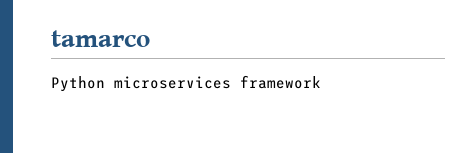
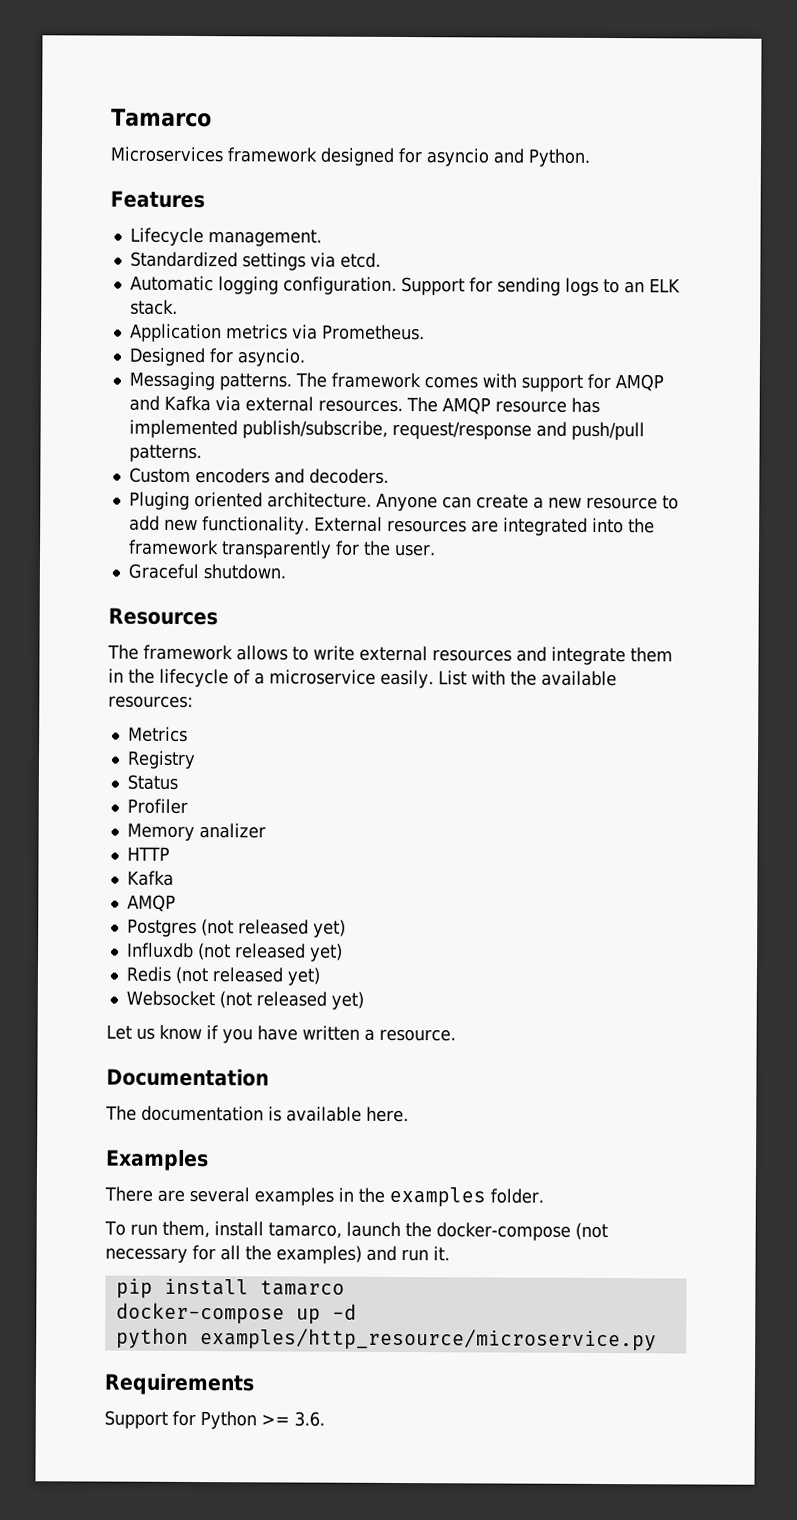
[51,30,150,47] [51,75,321,92] tamarco // Python microservices framework -> [111,108,212,128] [110,146,590,167] [110,190,205,209] [129,227,322,247] [129,251,381,271] [129,275,680,296] [129,299,178,315] [129,323,425,343] [128,347,306,367] [128,371,664,392] [128,395,600,415] [128,419,645,441] [128,444,202,463] [128,467,389,484] [128,491,679,512] [128,515,655,536] [128,539,436,559] [127,563,286,580] [108,607,218,626] [107,644,673,666] [108,668,617,689] [108,695,193,708] [127,726,188,742] [126,750,196,770] [126,774,178,790] [126,798,188,814] [126,822,266,842] [126,846,170,861] [126,870,174,886] [126,894,176,912] [126,918,346,938] [126,942,343,962] [125,966,320,986] [125,990,364,1010] [106,1024,456,1044] [106,1068,269,1087] [105,1105,409,1123] [105,1149,209,1172] [104,1186,544,1208] [104,1220,608,1241] [105,1244,450,1264] [115,1278,345,1299] [115,1302,357,1325] [115,1327,657,1352] [104,1373,254,1396] [104,1410,325,1430] Tamarco // Microservices framework designed for asyncio and Python. // Features // Lifecycle management. // Standardized settings via etcd. // Automatic logging configuration. Support for sending logs to an ELK stack. // Application metrics via Prometheus. // Designed for asyncio. // Messaging patterns. The framework comes with support for AMQP and Kafka via external resources. The AMQP resource has implemented publish/subscribe, request/response and push/pull patterns. // Custom encoders and decoders. // Pluging oriented architecture. Anyone can create a new resource to add new functionality. External resources are integrated into the framework transparently for the user. // Graceful shutdown. // Resources // The framework allows to write external resources and integrate them in the lifecycle of a microservice easily. List with the available resources: // Metrics // Registry // Status // Profiler // Memory analizer // HTTP // Kafka // AMQP // Postgres (not released yet) // Influxdb (not released yet) // Redis (not released yet) // Websocket (not released yet) // Let us know if you have written a resource. // Documentation // The documentation is available here. // Examples // There are several examples in the examples folder. // To run them, install tamarco, launch the docker-compose (not necessary for all the examples) and run it. // pip install tamarco // docker-compose up -d // python examples/http_resource/microservice.py // Requirements // Support for Python >= 3.6.

